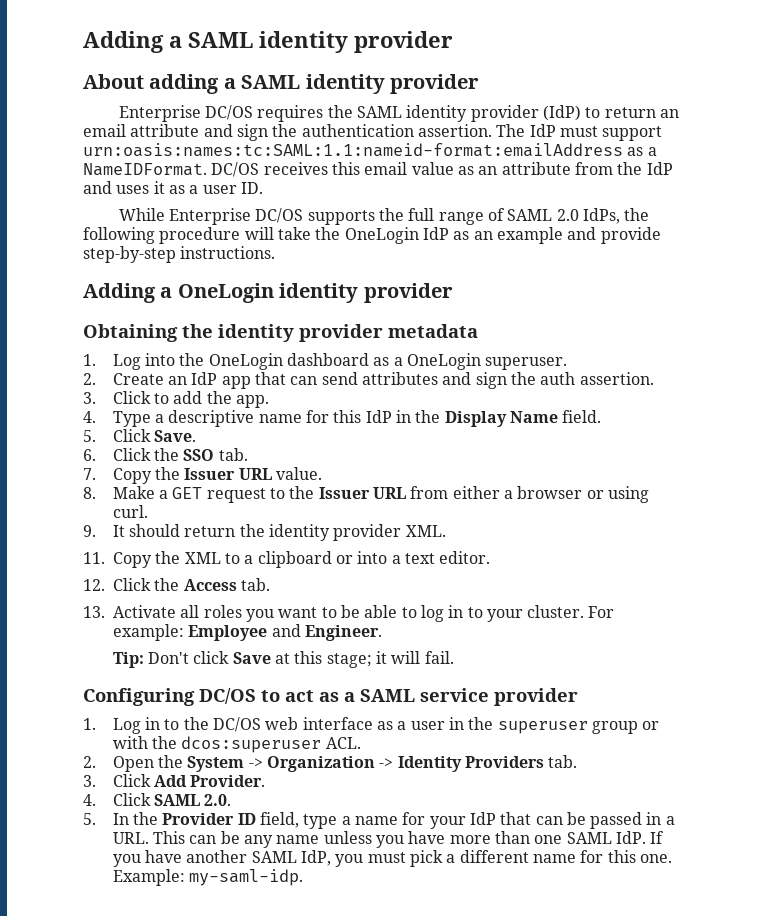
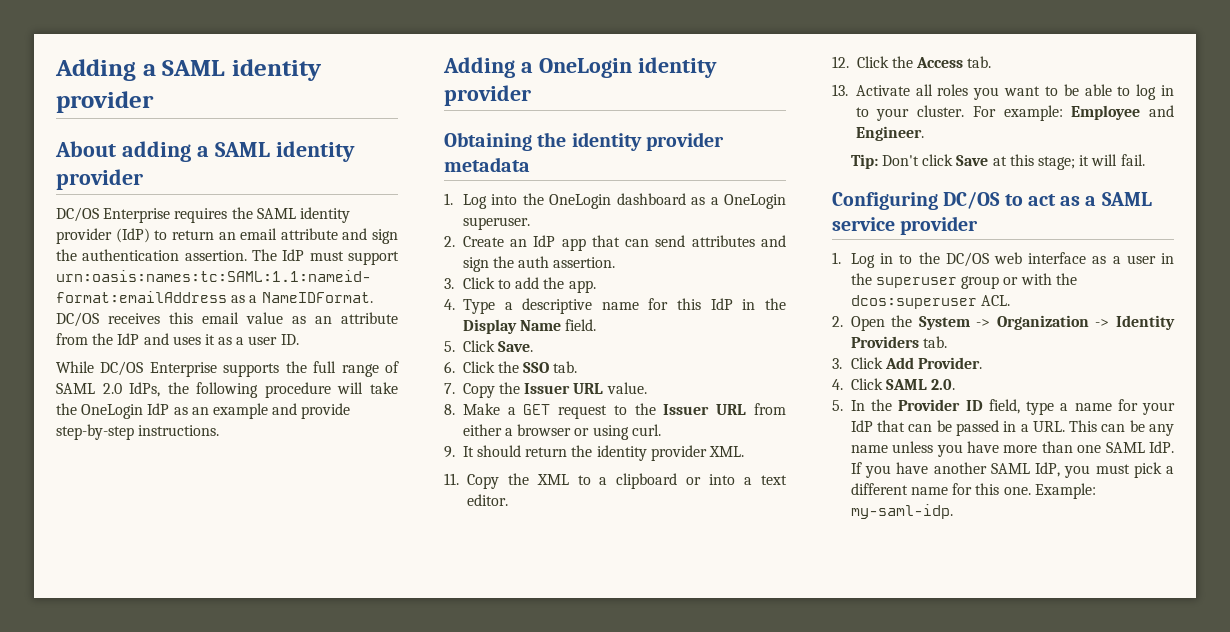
[118,105,253,122] Enterprise DC/OS -> [56,207,171,223] DC/OS Enterprise
[168,208,304,225] Enterprise DC/OS -> [100,361,217,377] DC/OS Enterprise

